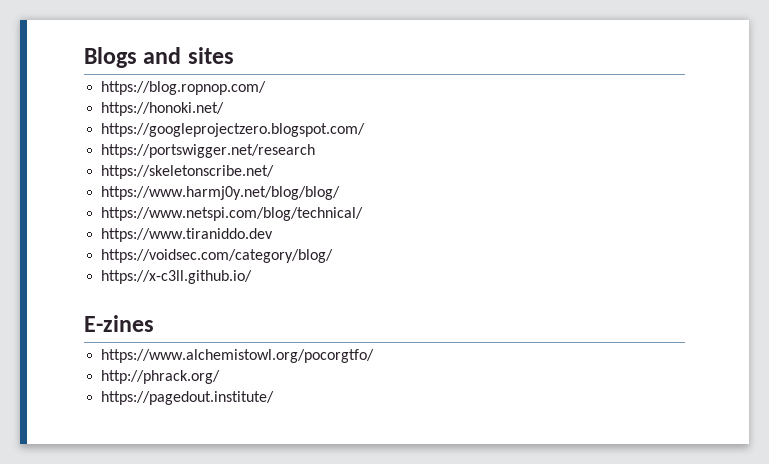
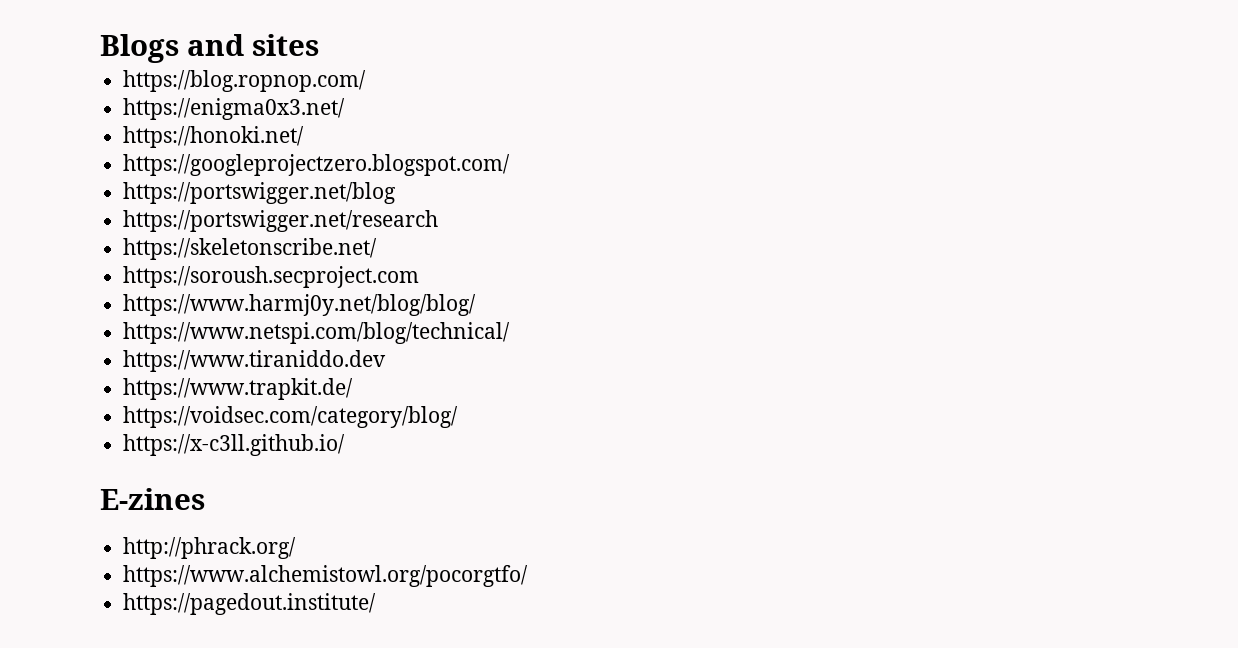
(267, 88) none -> [123,98,346,120] // https://enigma0x3.net/
(366, 130) none -> [123,182,397,204] // https://portswigger.net/blog
(275, 172) none -> [123,266,420,288] // https://soroush.secproject.com
(274, 235) none -> [123,378,354,400] // https://www.trapkit.de/
(154, 323) none -> [123,537,297,559] // http://phrack.org/
[101,370,221,384] // http://phrack.org/ -> (529, 576) none

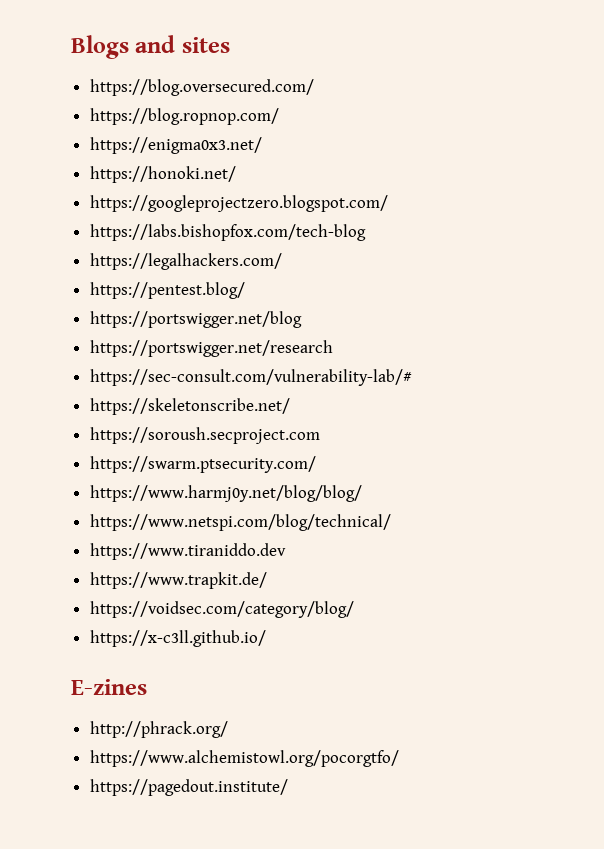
(319, 45) none -> [89,79,314,96] // https://blog.oversecured.com/
(511, 165) none -> [89,224,366,241] [89,253,282,270] [89,282,245,299] // https://labs.bishopfox.com/tech-blog // https://legalhackers.com/ // https://pentest.blog/
(439, 221) none -> [89,369,412,386] // https://sec-consult.com/vulnerability-lab/#
(420, 277) none -> [89,456,316,473] // https://swarm.ptsecurity.com/

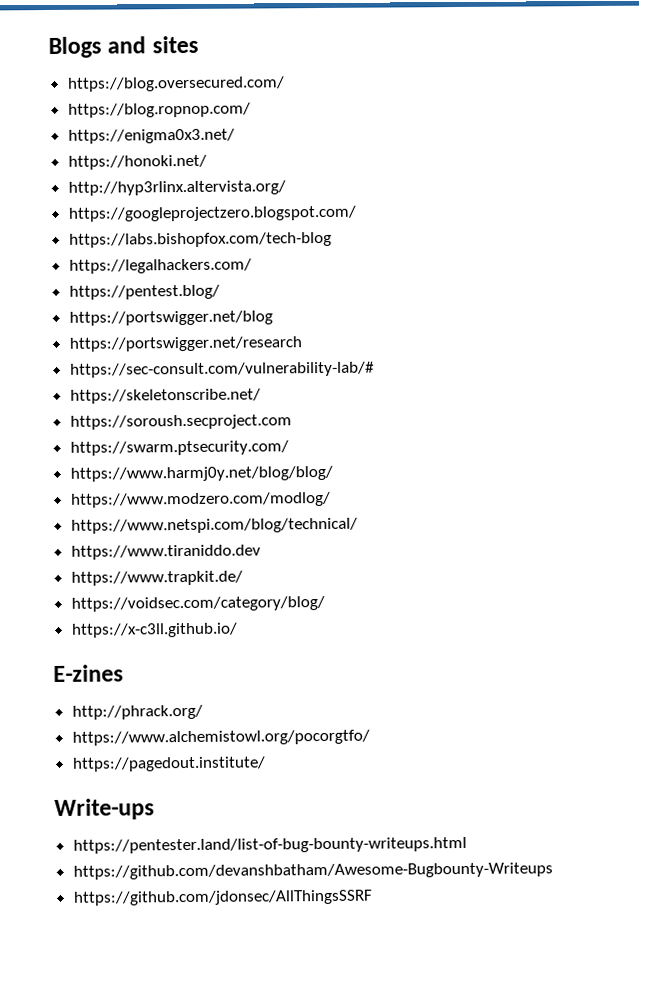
(236, 174) none -> [67,180,286,196] // http://hyp3rlinx.altervista.org/
(362, 493) none -> [70,491,331,508] // https://www.modzero.com/modlog/
(288, 787) none -> [54,798,155,820] [72,836,467,854] [72,862,553,880] [72,889,373,906] // Write-ups // https://pentester.land/list-of-bug-bounty-writeups.html // https://github.com/devanshbatham/Awesome-Bugbounty-Writeups // https://github.com/jdonsec/AllThingsSSRF

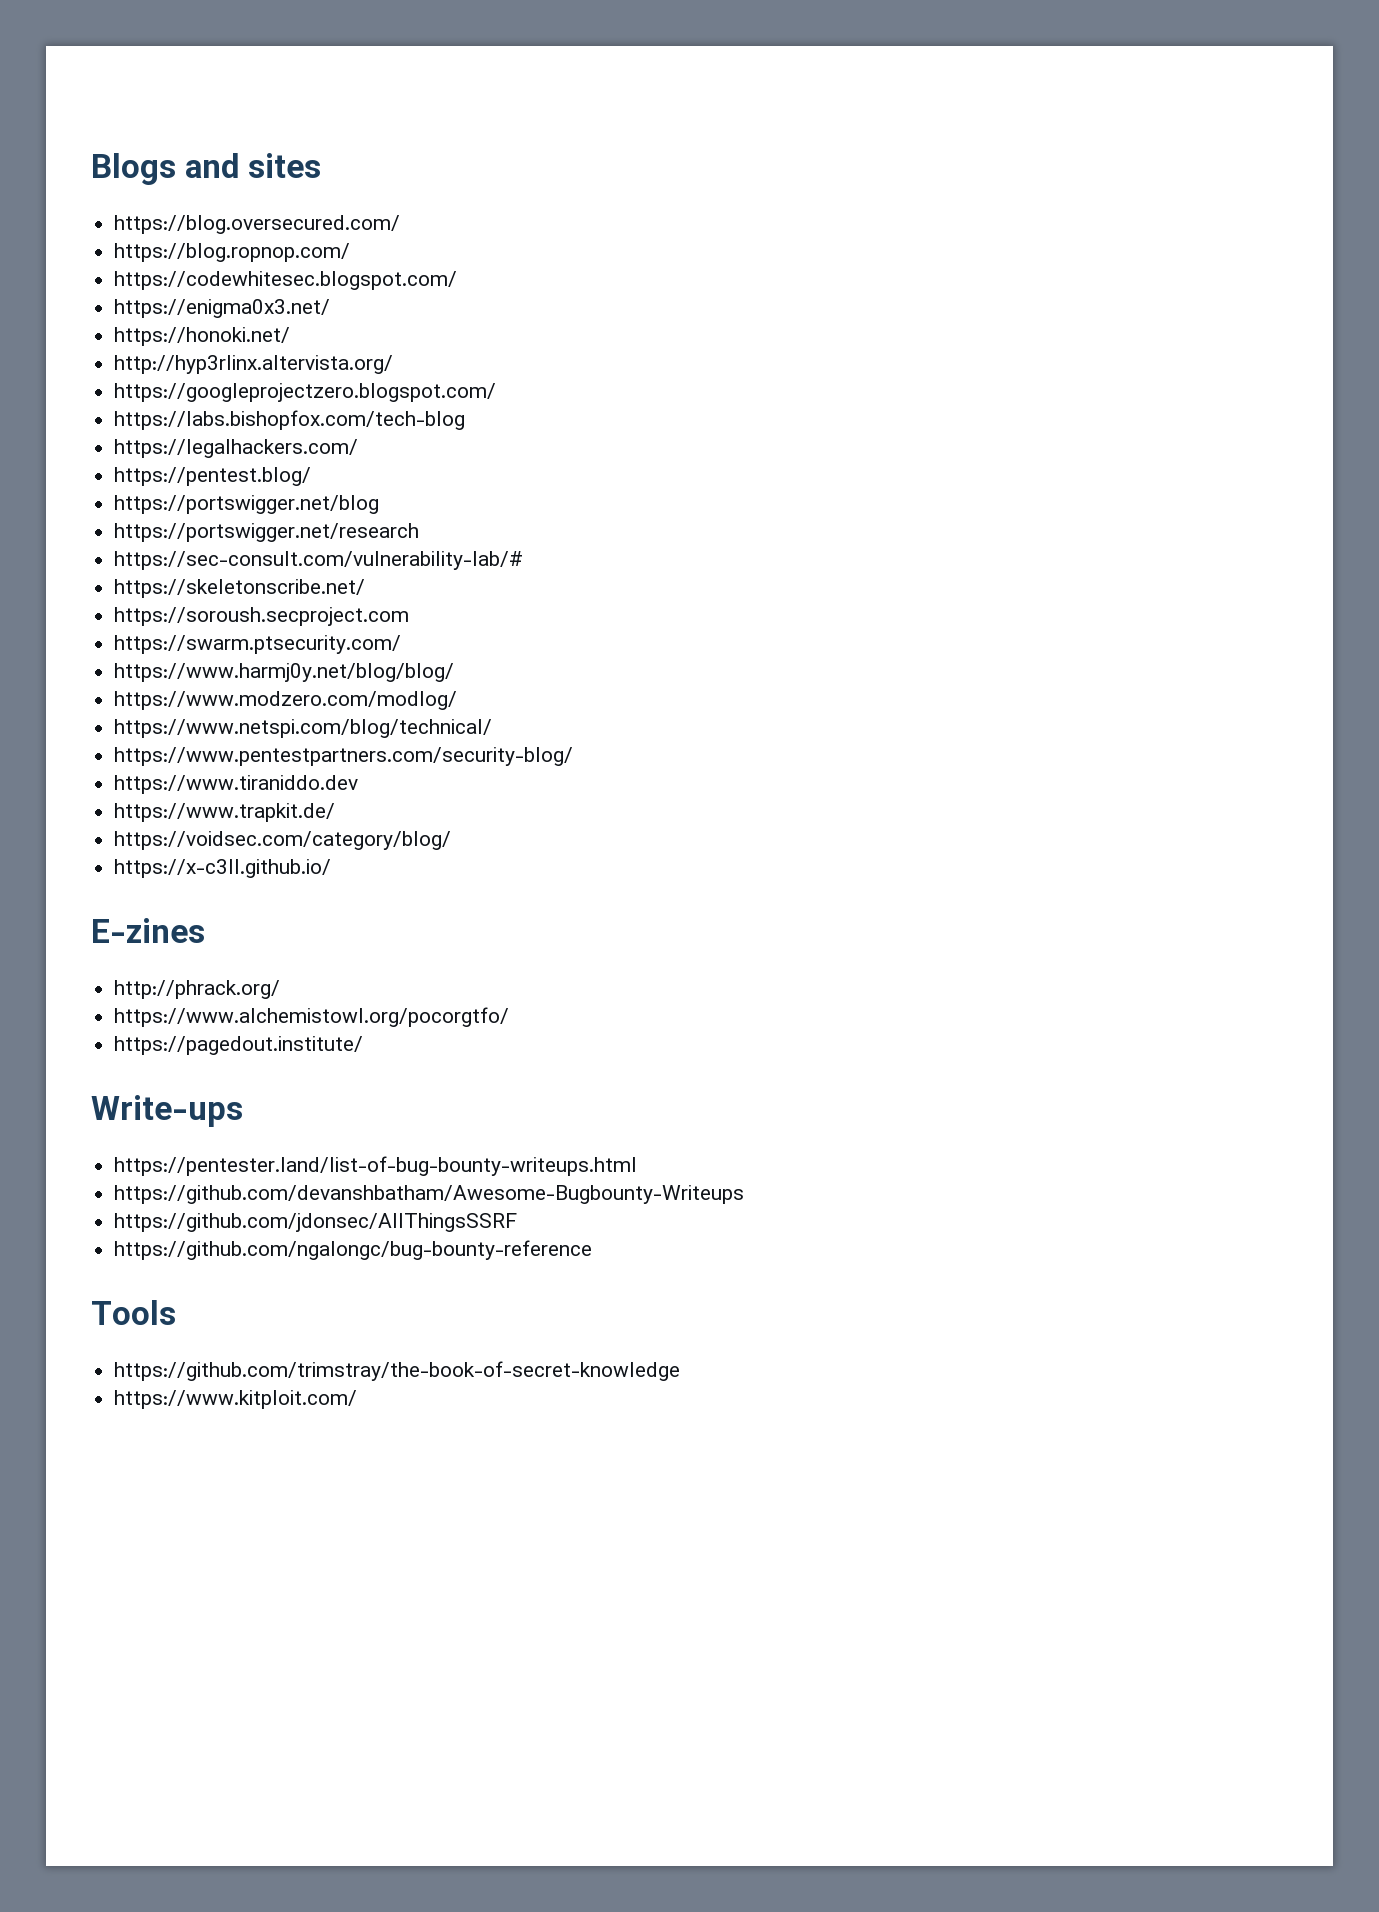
(251, 110) none -> [114,271,458,290] // https://codewhitesec.blogspot.com/
(358, 525) none -> [114,747,574,766] // https://www.pentestpartners.com/security-blog/
(373, 897) none -> [114,1240,593,1260] [91,1300,176,1325] [114,1361,681,1381] [114,1390,358,1409] // https://github.com/ngalongc/bug-bounty-reference // Tools // https://github.com/trimstray/the-book-of-secret-knowledge // https://www.kitploit.com/

